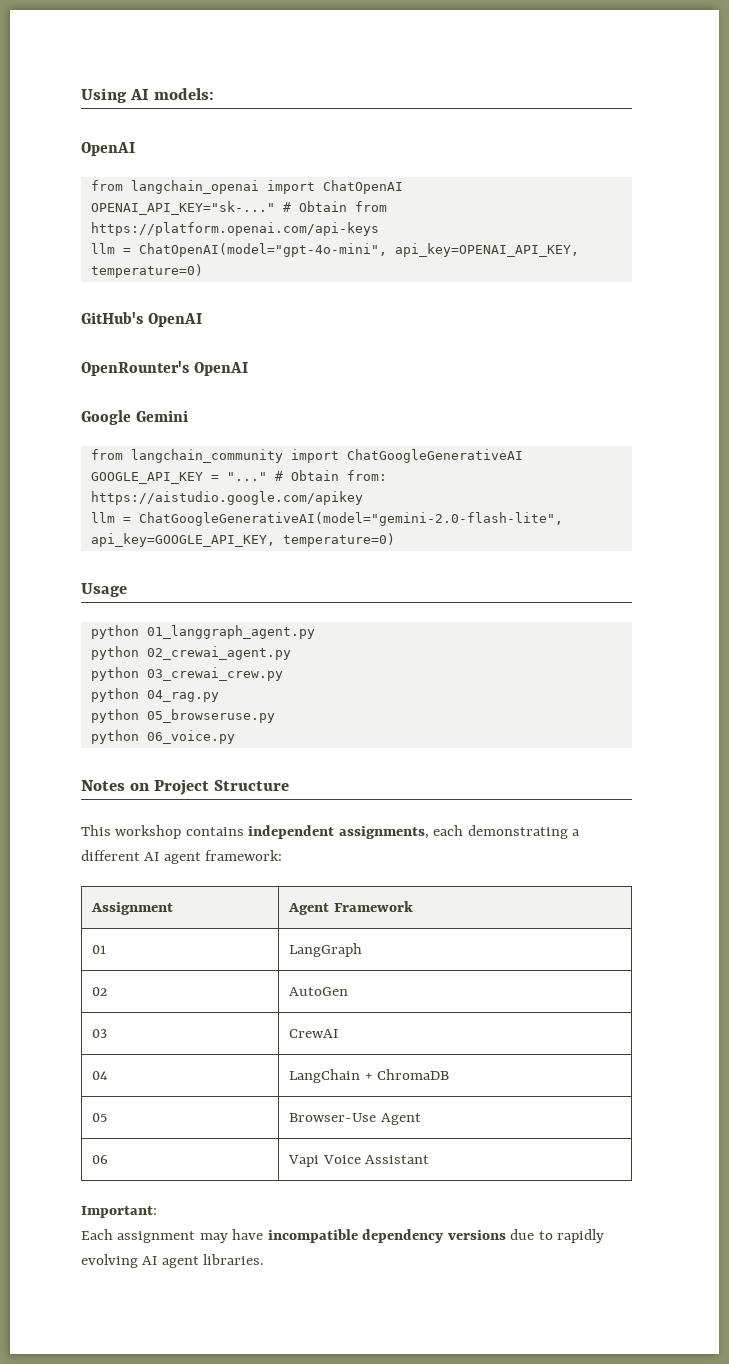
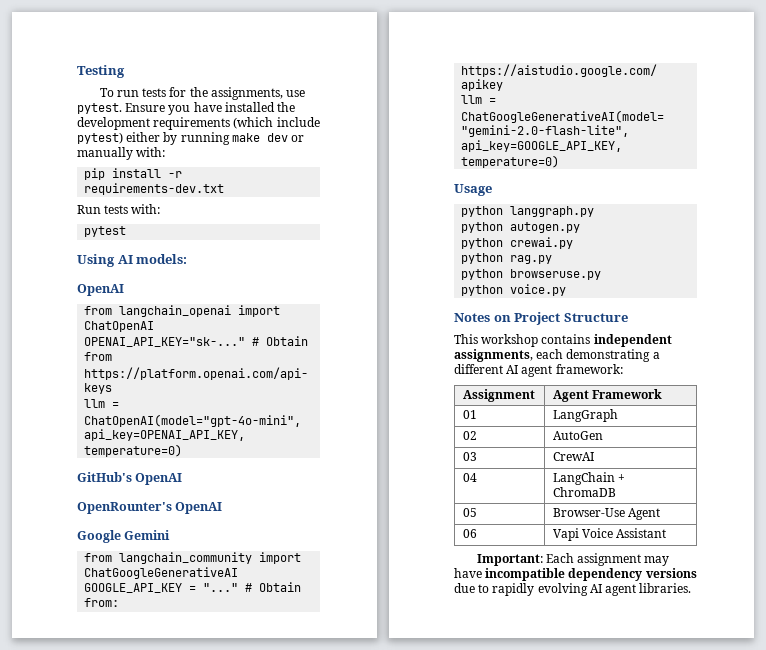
(81, 95) none -> [77,65,125,78] [99,87,306,100] [77,102,296,115] [77,117,320,130] [77,132,305,145] [77,147,166,160] [84,168,183,180] [84,183,225,195] [77,204,161,214] [84,226,127,237] Testing // To run tests for the assignments, use pytest. Ensure you have installed the development requirements (which include pytest) either by running make dev or manually with: // pip install -r requirements-dev.txt // Run tests with: // pytest //
[146,625,315,639] [90,646,291,660] [90,667,283,681] [90,688,219,702] [90,709,275,723] [90,730,235,744] 01_langgraph_agent.py // python 02_crewai_agent.py // python 03_crewai_crew.py // python 04_rag.py // python 05_browseruse.py // python 06_voice.py -> [510,206,595,217] [461,222,581,233] [461,237,574,249] [461,253,553,264] [461,269,602,280] [461,284,567,296] langgraph.py // python autogen.py // python crewai.py // python rag.py // python browseruse.py // python voice.py
(157, 1212) // -> (543, 560) none

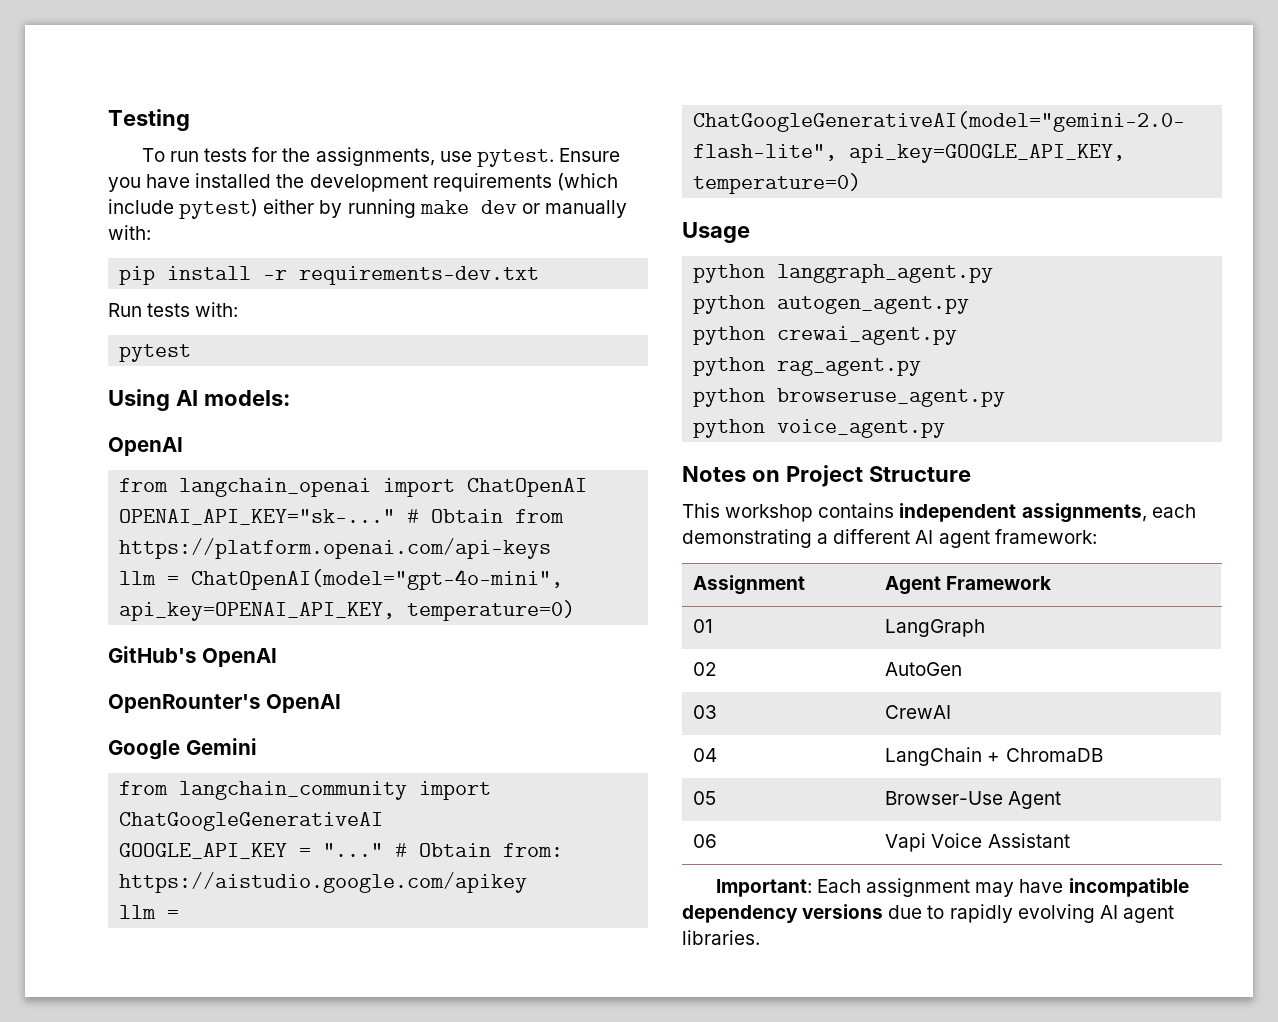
[510,206,595,217] [461,222,581,233] [461,237,574,249] [461,253,553,264] [461,269,602,280] [461,284,567,296] langgraph.py // python autogen.py // python crewai.py // python rag.py // python browseruse.py // python voice.py -> [777,264,994,283] [693,295,970,314] [693,326,958,345] [693,357,922,376] [693,388,1006,407] [693,419,946,438] langgraph_agent.py // python autogen_agent.py // python crewai_agent.py // python rag_agent.py // python browseruse_agent.py // python voice_agent.py

